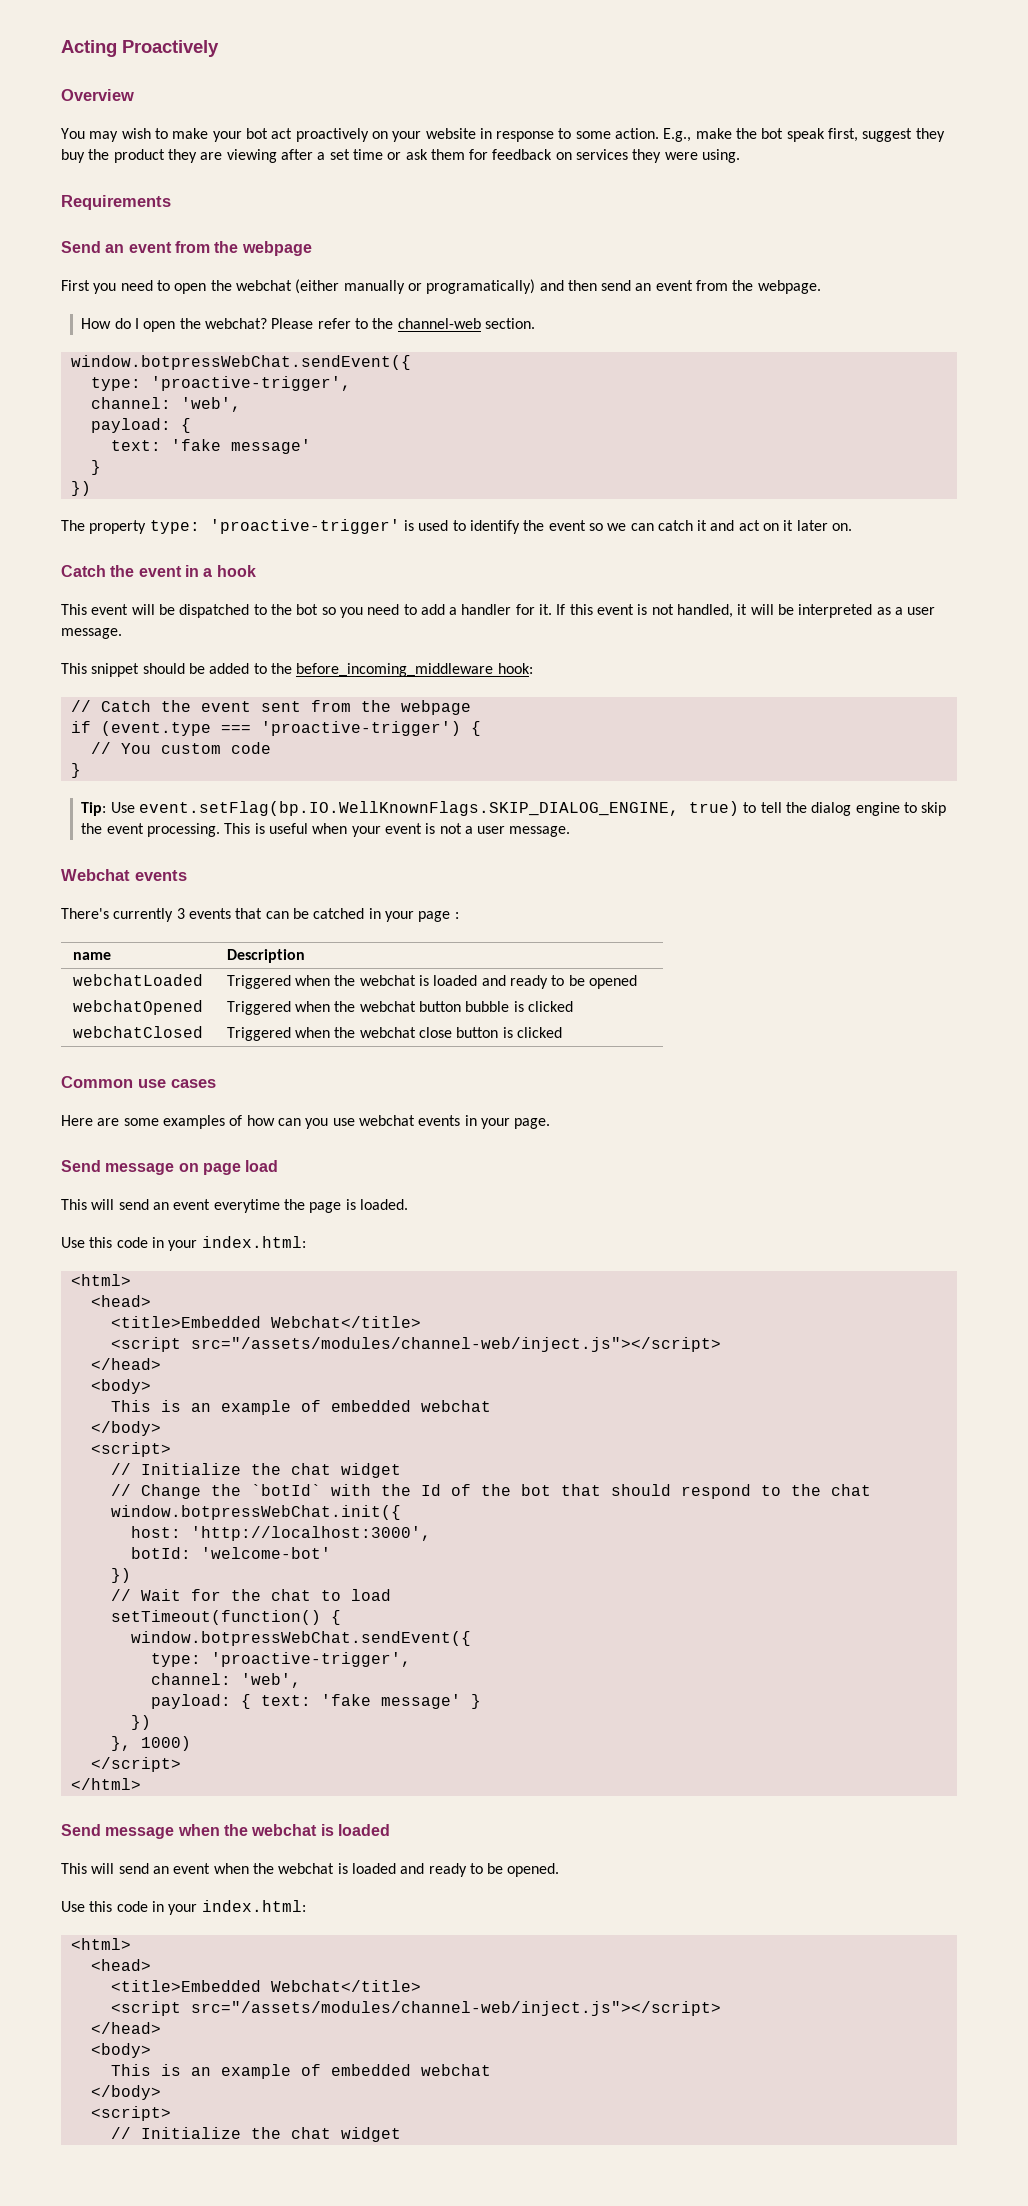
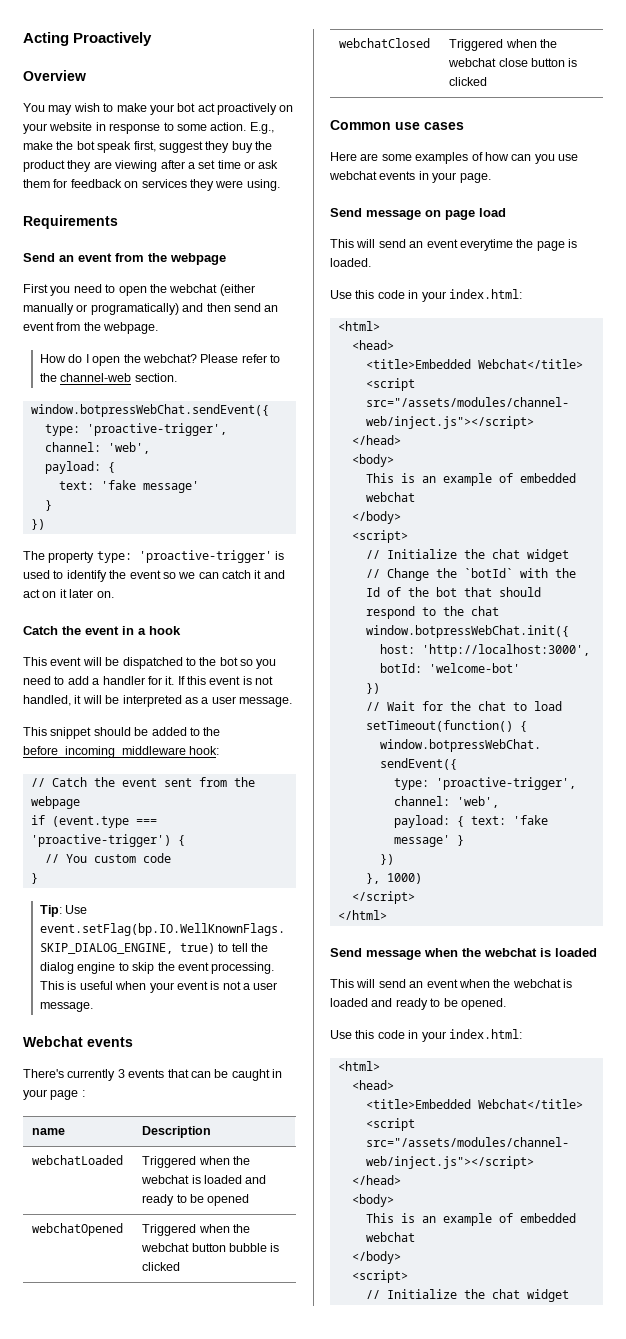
[313,908,365,919] catched -> [231,1069,270,1081] caught

